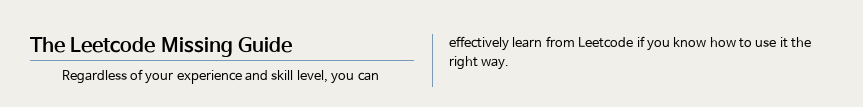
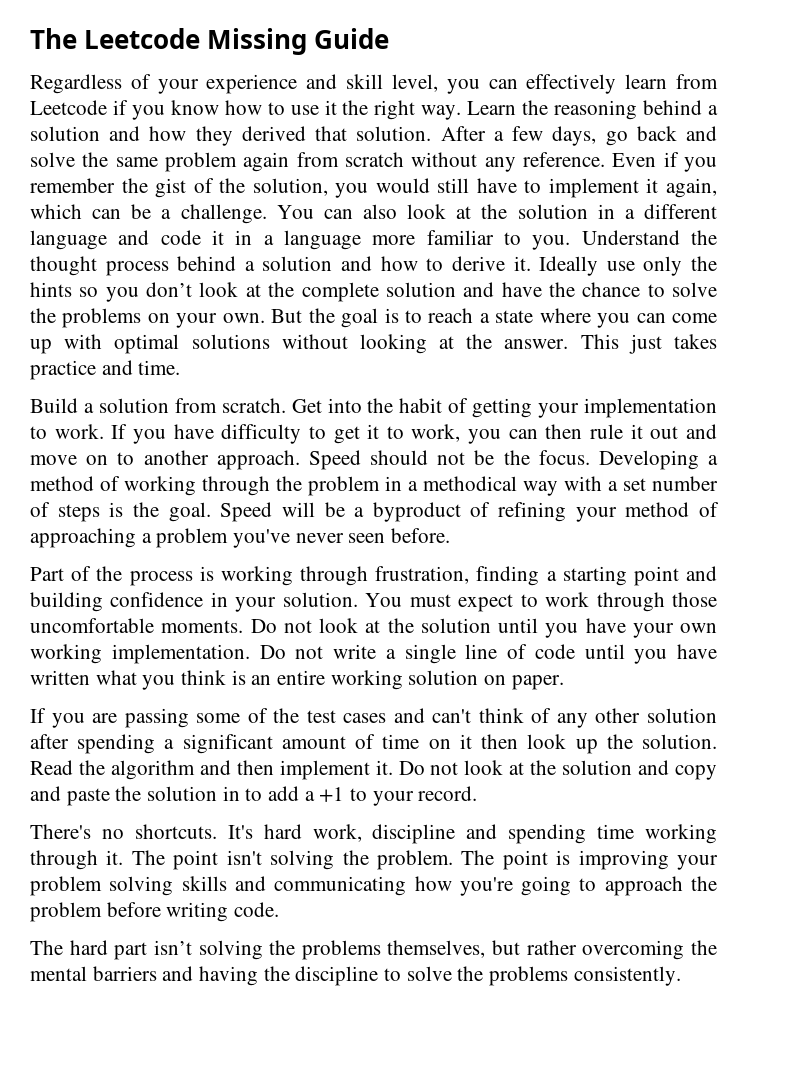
(510, 64) none -> [467,100,718,120] [30,126,718,146] [30,152,718,172] [30,178,718,198] [30,204,717,224] [30,230,717,250] [30,256,718,276] [30,282,717,302] [30,308,717,328] [30,334,717,354] [30,360,181,380] [30,398,718,418] [30,424,717,444] [30,450,718,470] [30,476,718,496] [30,502,719,522] [30,528,451,548] [30,566,717,586] [30,592,718,612] [30,618,717,638] [30,644,717,664] [30,670,564,690] [30,708,717,728] [30,734,718,754] [30,760,718,780] [30,786,478,806] [30,824,717,844] [30,850,718,870] [30,876,717,896] [30,902,280,922] [30,940,717,960] [30,966,681,986] Learn the reasoning behind a solution and how they derived that solution. After a few days, go back and solve the same problem again from scratch without any reference. Even if you remember the gist of the solution, you would still have to implement it again, which can be a challenge. You can also look at the solution in a different language and code it in a language more familiar to you. Understand the thought process behind a solution and how to derive it. Ideally use only the hints so you don’t look at the complete solution and have the chance to solve the problems on your own. But the goal is to reach a state where you can come up with optimal solutions without looking at the answer. This just takes practice and time. // Build a solution from scratch. Get into the habit of getting your implementation to work. If you have difficulty to get it to work, you can then rule it out and move on to another approach. Speed should not be the focus. Developing a method of working through the problem in a methodical way with a set number of steps is the goal. Speed will be a byproduct of refining your method of approaching a problem you've never seen before. // Part of the process is working through frustration, finding a starting point and building confidence in your solution. You must expect to work through those uncomfortable moments. Do not look at the solution until you have your own working implementation. Do not write a single line of code until you have written what you think is an entire working solution on paper. // If you are passing some of the test cases and can't think of any other solution after spending a significant amount of time on it then look up the solution. Read the algorithm and then implement it. Do not look at the solution and copy and paste the solution in to add a +1 to your record. // There's no shortcuts. It's hard work, discipline and spending time working through it. The point isn't solving the problem. The point is improving your problem solving skills and communicating how you're going to approach the problem before writing code. // The hard part isn’t solving the problems themselves, but rather overcoming the mental barriers and having the discipline to solve the problems consistently.

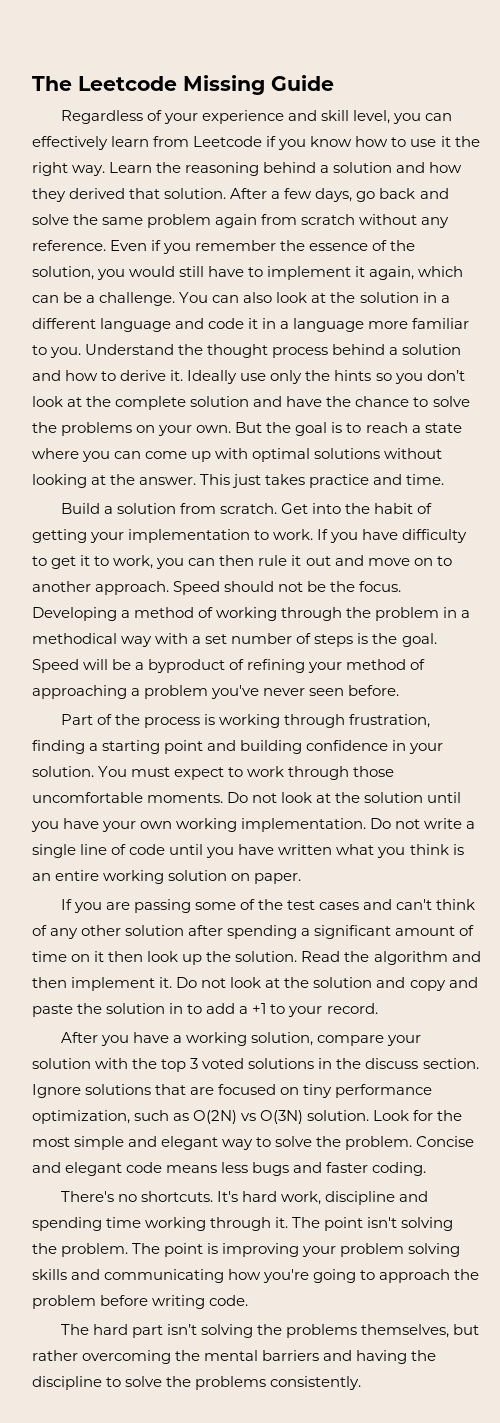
[155,178,187,198] gist -> [309,243,369,251] essence
(478, 793) none -> [60,1032,421,1046] [32,1058,479,1072] [32,1084,433,1098] [32,1110,463,1124] [32,1136,475,1150] [32,1162,427,1176] // After you have a working solution, compare your solution with the top 3 voted solutions in the discuss section. Ignore solutions that are focused on tiny performance optimization, such as O(2N) vs O(3N) solution. Look for the most simple and elegant way to solve the problem. Concise and elegant code means less bugs and faster coding.

